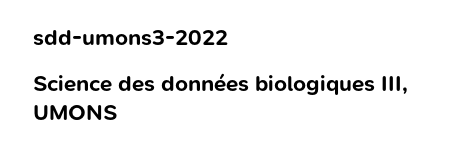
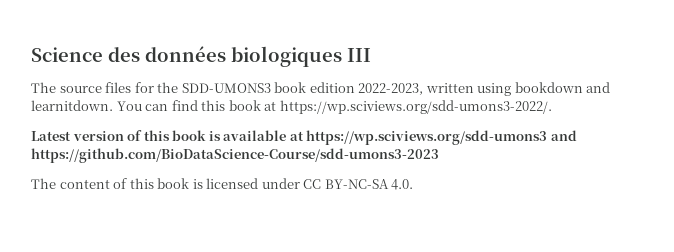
[33,30,228,46] sdd-umons3-2022 // -> (31, 54) none
[381,76,409,95] [33,104,117,120] III, UMONS -> [347,48,371,62] [31,82,611,96] [31,100,552,114] [31,130,577,145] [31,148,439,163] [31,178,414,190] III // The source files for the SDD-UMONS3 book edition 2022-2023, written using bookdown and learnitdown. You can find this book at https://wp.sciviews.org/sdd-umons3-2022/. // Latest version of this book is available at https://wp.sciviews.org/sdd-umons3 and https://github.com/BioDataScience-Course/sdd-umons3-2023 // The content of this book is licensed under CC BY-NC-SA 4.0.

